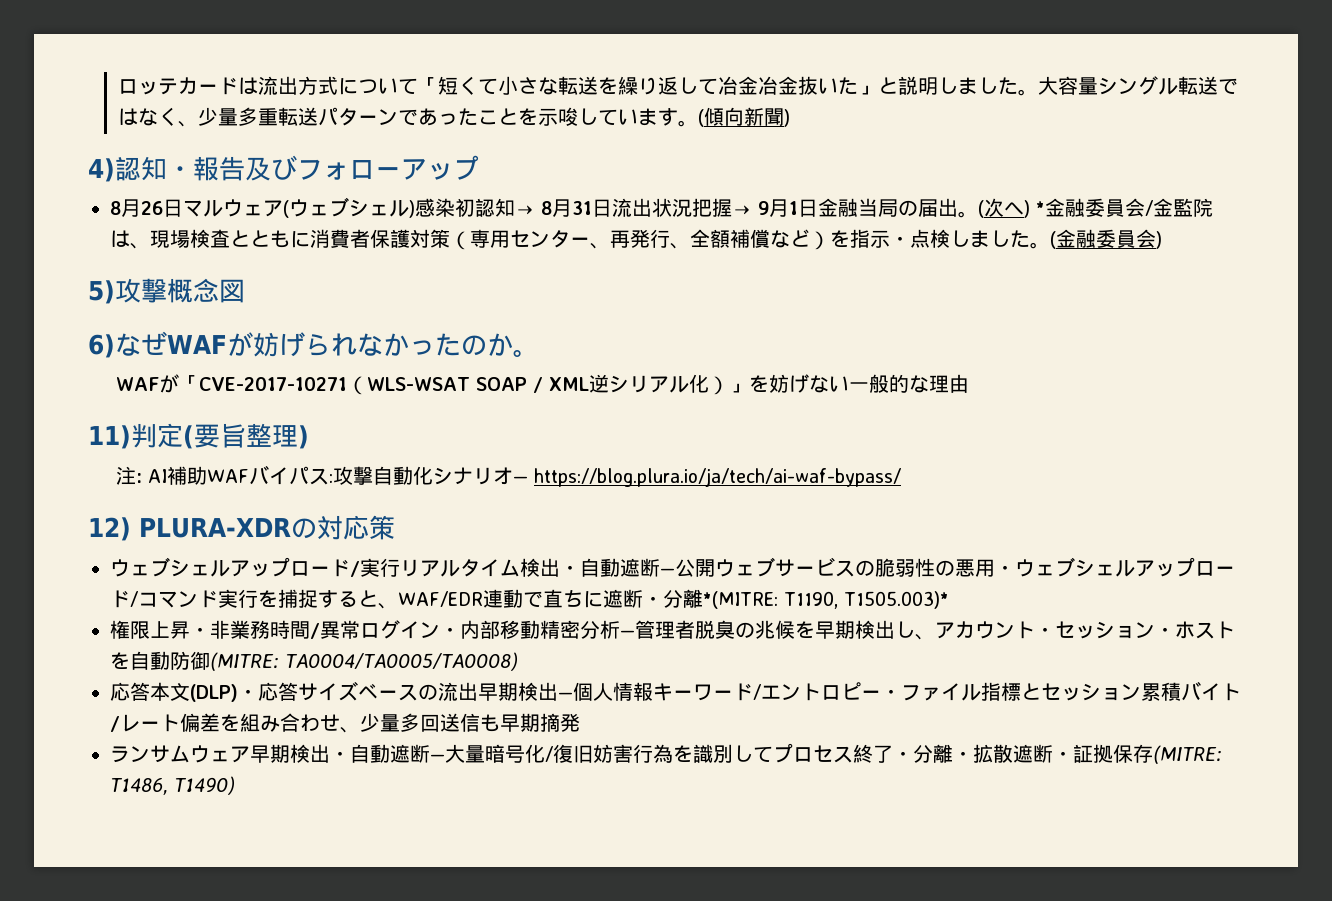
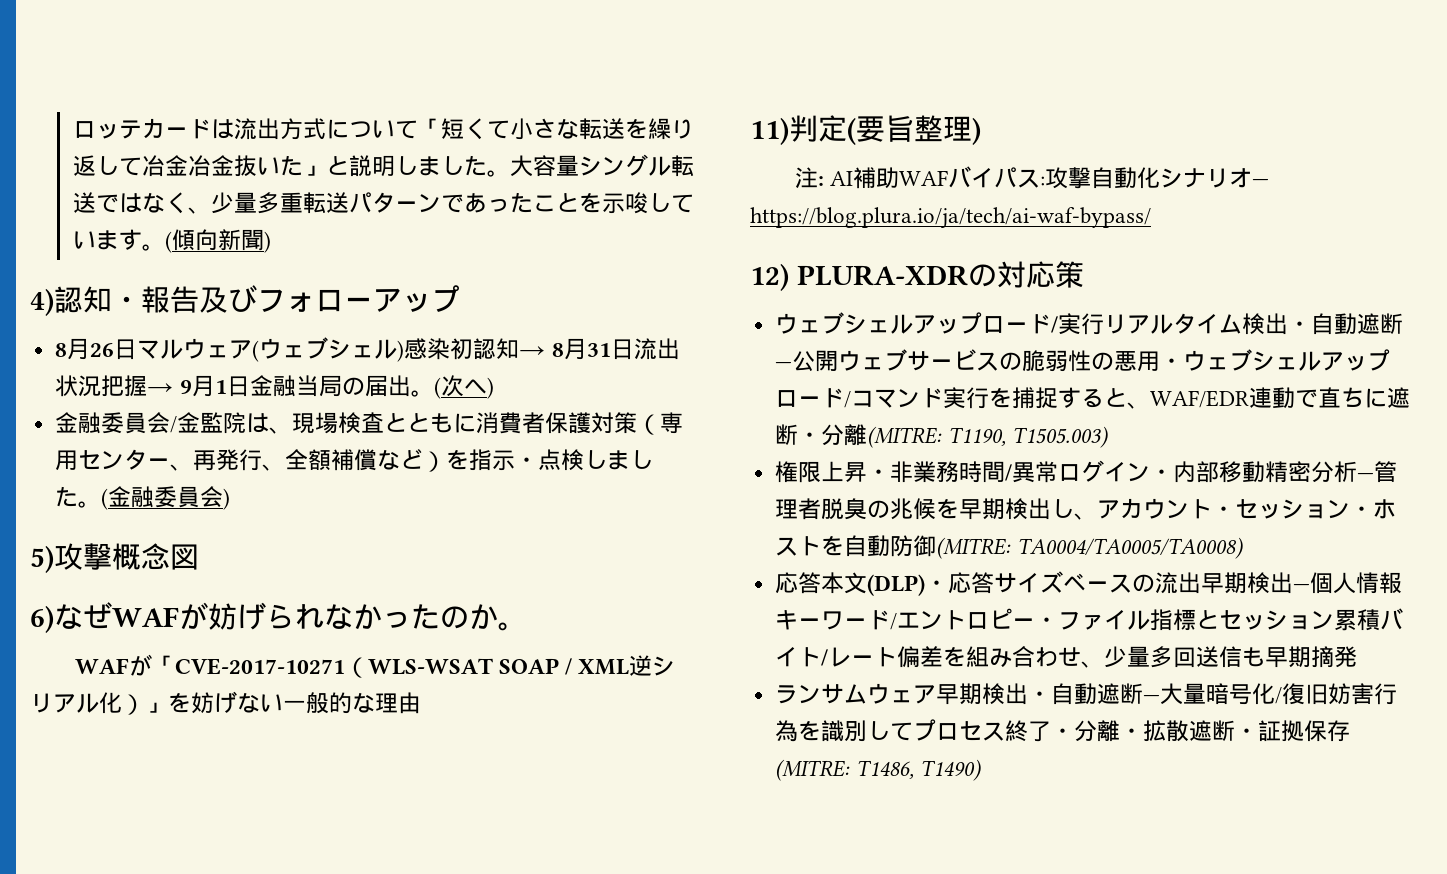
[1036,201,1045,215] * -> (494, 388) //
[702,591,949,609] *(MITRE: T1190, T1505.003)* -> [867,426,1108,448] (MITRE: T1190, T1505.003)

